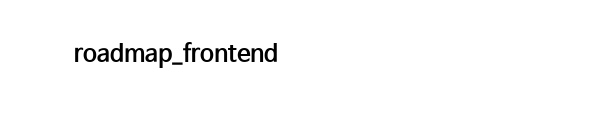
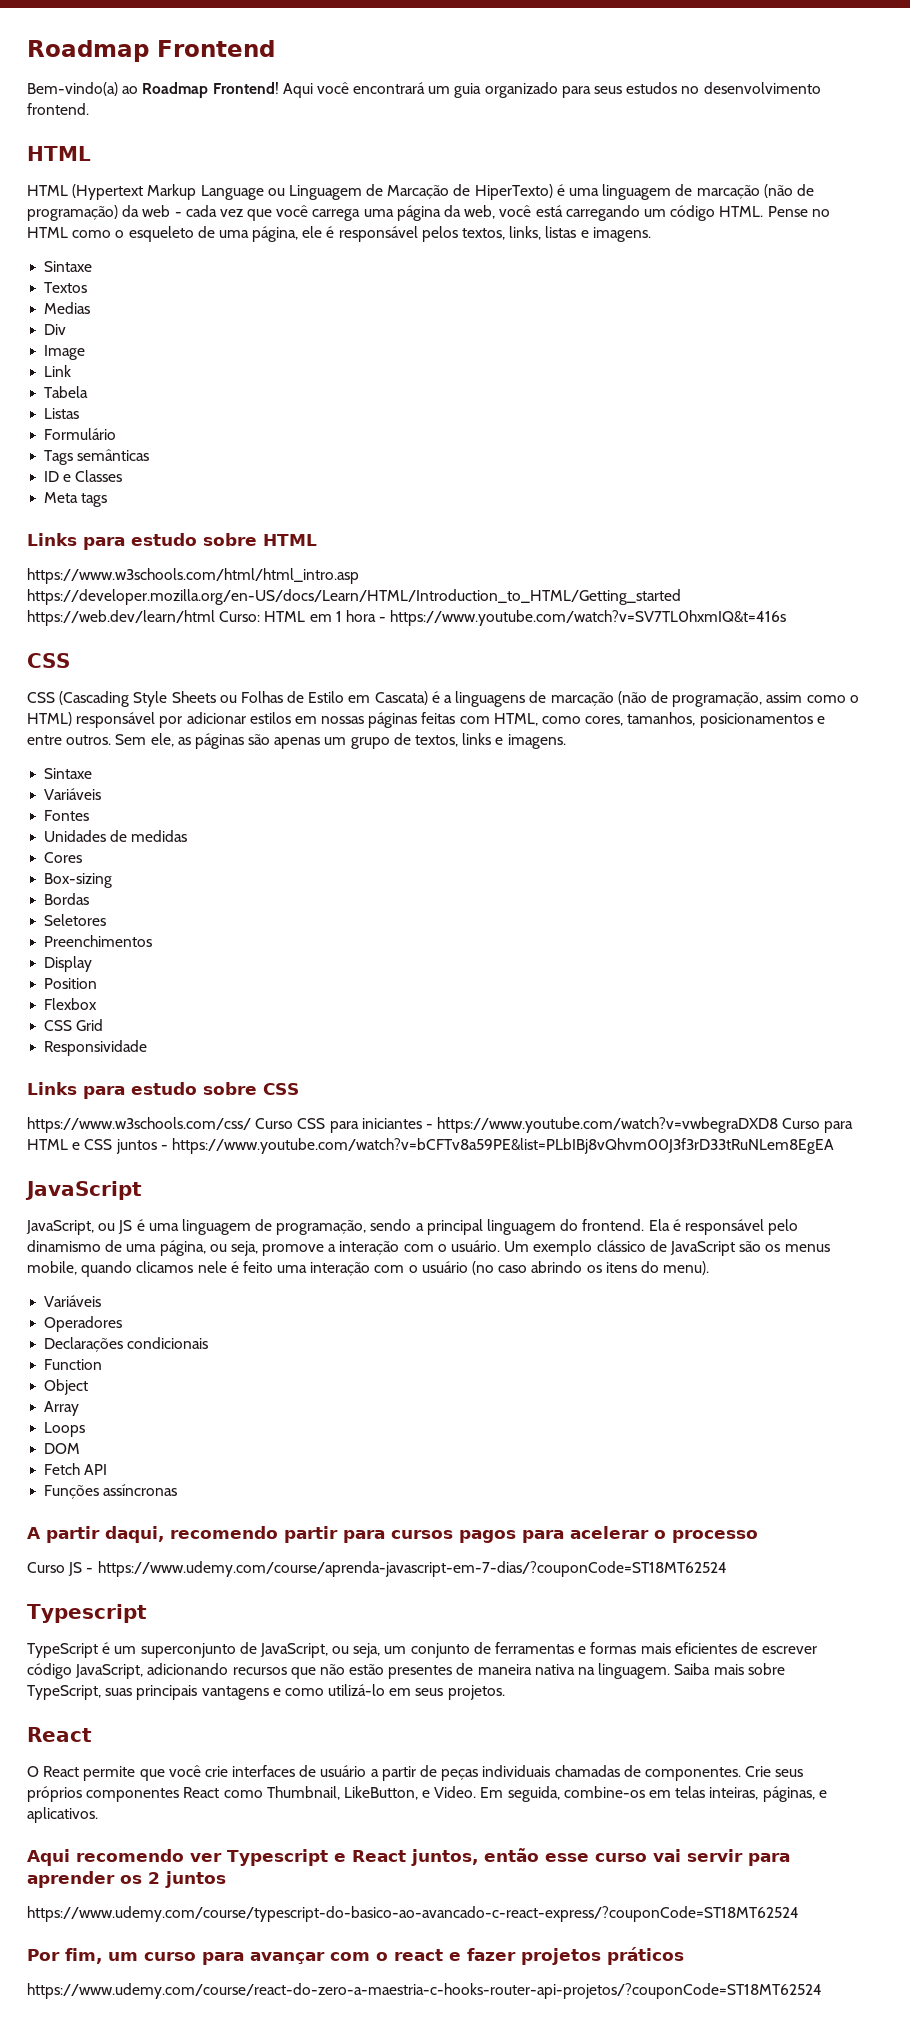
[74,42,278,68] roadmap_frontend -> [27,40,275,62] [27,82,821,98] [27,103,89,115] [27,146,91,161] [27,184,814,200] [27,205,830,221] [27,226,651,242] [44,261,93,272] [44,282,88,293] [44,302,91,314] [44,324,67,335] [44,345,86,360] [44,365,72,377] [44,386,89,398] [44,408,80,419] [44,428,117,440] [44,449,150,465] [44,470,123,482] [44,492,108,507] [27,533,317,550] [27,568,359,584] [27,589,681,605] [27,610,787,626] [27,653,70,668] [27,691,859,707] [27,712,825,728] [27,733,566,749] [44,768,93,779] [44,788,102,800] [44,810,90,821] [44,830,188,842] [44,852,83,863] [44,873,113,888] [44,893,90,905] [44,914,107,926] [44,935,153,947] [44,956,93,972] [44,978,98,989] [44,998,98,1010] [44,1019,104,1031] [44,1040,148,1056] [27,1082,299,1099] [27,1117,854,1133] [27,1138,834,1154] [25,1181,142,1200] [26,1219,799,1235] [27,1240,830,1256] [27,1261,710,1277] [44,1295,102,1307] [44,1316,123,1332] [44,1337,209,1352] [44,1359,103,1370] [44,1379,89,1395] [44,1401,80,1416] [44,1422,86,1437] [44,1443,81,1454] [44,1463,108,1475] [44,1484,178,1499] [27,1526,758,1543] [27,1561,727,1577] [27,1604,147,1623] [27,1642,818,1658] [27,1663,785,1679] [27,1684,505,1700] [27,1727,92,1742] [27,1765,804,1781] [27,1786,827,1802] [27,1807,98,1823] [27,1848,790,1866] [27,1871,226,1888] [27,1906,799,1922] [27,1947,684,1965] [27,1983,822,1999] Roadmap Frontend // Bem-vindo(a) ao Roadmap Frontend! Aqui você encontrará um guia organizado para seus estudos no desenvolvimento frontend. // HTML // HTML (Hypertext Markup Language ou Linguagem de Marcação de HiperTexto) é uma linguagem de marcação (não de programação) da web - cada vez que você carrega uma página da web, você está carregando um código HTML. Pense no HTML como o esqueleto de uma página, ele é responsável pelos textos, links, listas e imagens. // Sintaxe // Textos // Medias // Div // Image // Link // Tabela // Listas // Formulário // Tags semânticas // ID e Classes // Meta tags // Links para estudo sobre HTML // https://www.w3schools.com/html/html_intro.asp https://developer.mozilla.org/en-US/docs/Learn/HTML/Introduction_to_HTML/Getting_started https://web.dev/learn/html Curso: HTML em 1 hora - https://www.youtube.com/watch?v=SV7TL0hxmIQ&t=416s // CSS // CSS (Cascading Style Sheets ou Folhas de Estilo em Cascata) é a linguagens de marcação (não de programação, assim como o HTML) responsável por adicionar estilos em nossas páginas feitas com HTML, como cores, tamanhos, posicionamentos e entre outros. Sem ele, as páginas são apenas um grupo de textos, links e imagens. // Sintaxe // Variáveis // Fontes // Unidades de medidas // Cores // Box-sizing // Bordas // Seletores // Preenchimentos // Display // Position // Flexbox // CSS Grid // Responsividade // Links para estudo sobre CSS // https://www.w3schools.com/css/ Curso CSS para iniciantes - https://www.youtube.com/watch?v=vwbegraDXD8 Curso para HTML e CSS juntos - https://www.youtube.com/watch?v=bCFTv8a59PE&list=PLbIBj8vQhvm00J3f3rD33tRuNLem8EgEA // JavaScript // JavaScript, ou JS é uma linguagem de programação, sendo a principal linguagem do frontend. Ela é responsável pelo dinamismo de uma página, ou seja, promove a interação com o usuário. Um exemplo clássico de JavaScript são os menus mobile, quando clicamos nele é feito uma interação com o usuário (no caso abrindo os itens do menu). // Variáveis // Operadores // Declarações condicionais // Function // Object // Array // Loops // DOM // Fetch API // Funções assíncronas // A partir daqui, recomendo partir para cursos pagos para acelerar o processo // Curso JS - https://www.udemy.com/course/aprenda-javascript-em-7-dias/?couponCode=ST18MT62524 // Typescript // TypeScript é um superconjunto de JavaScript, ou seja, um conjunto de ferramentas e formas mais eficientes de escrever código JavaScript, adicionando recursos que não estão presentes de maneira nativa na linguagem. Saiba mais sobre TypeScript, suas principais vantagens e como utilizá-lo em seus projetos. // React // O React permite que você crie interfaces de usuário a partir de peças individuais chamadas de componentes. Crie seus próprios componentes React como Thumbnail, LikeButton, e Video. Em seguida, combine-os em telas inteiras, páginas, e aplicativos. // Aqui recomendo ver Typescript e React juntos, então esse curso vai servir para aprender os 2 juntos // https://www.udemy.com/course/typescript-do-basico-ao-avancado-c-react-express/?couponCode=ST18MT62524 // Por fim, um curso para avançar com o react e fazer projetos práticos // https://www.udemy.com/course/react-do-zero-a-maestria-c-hooks-router-api-projetos/?couponCode=ST18MT62524

